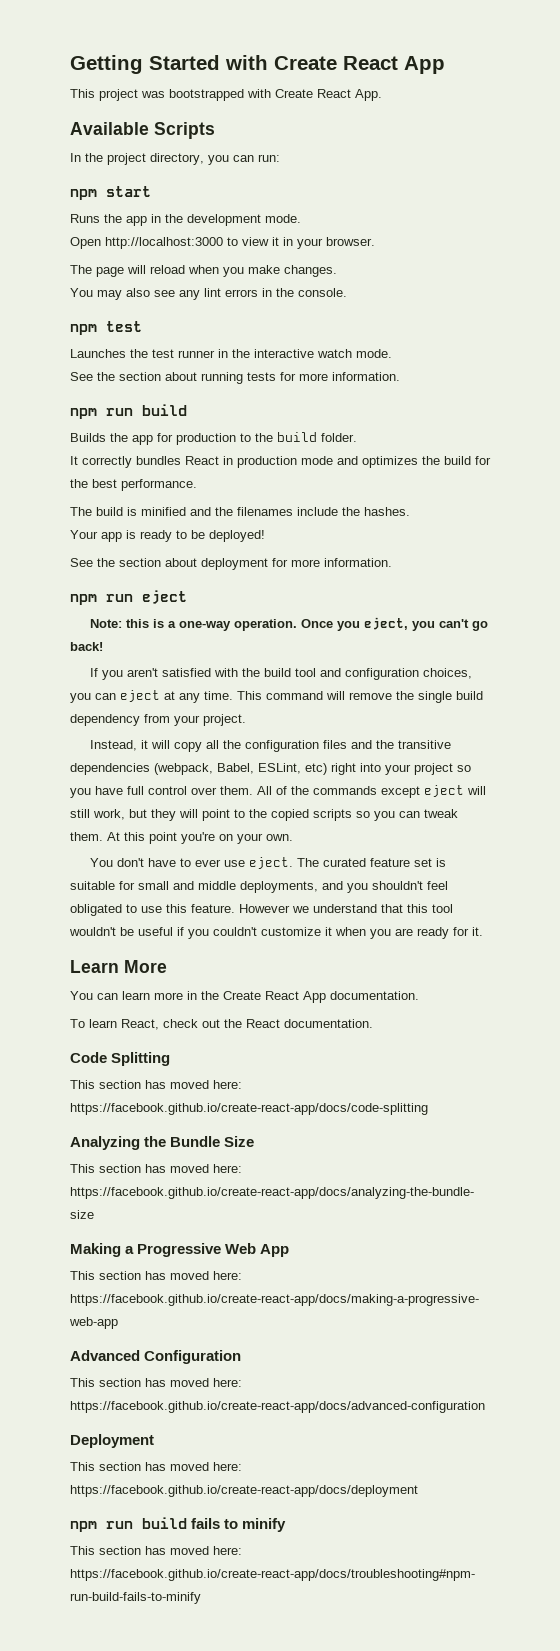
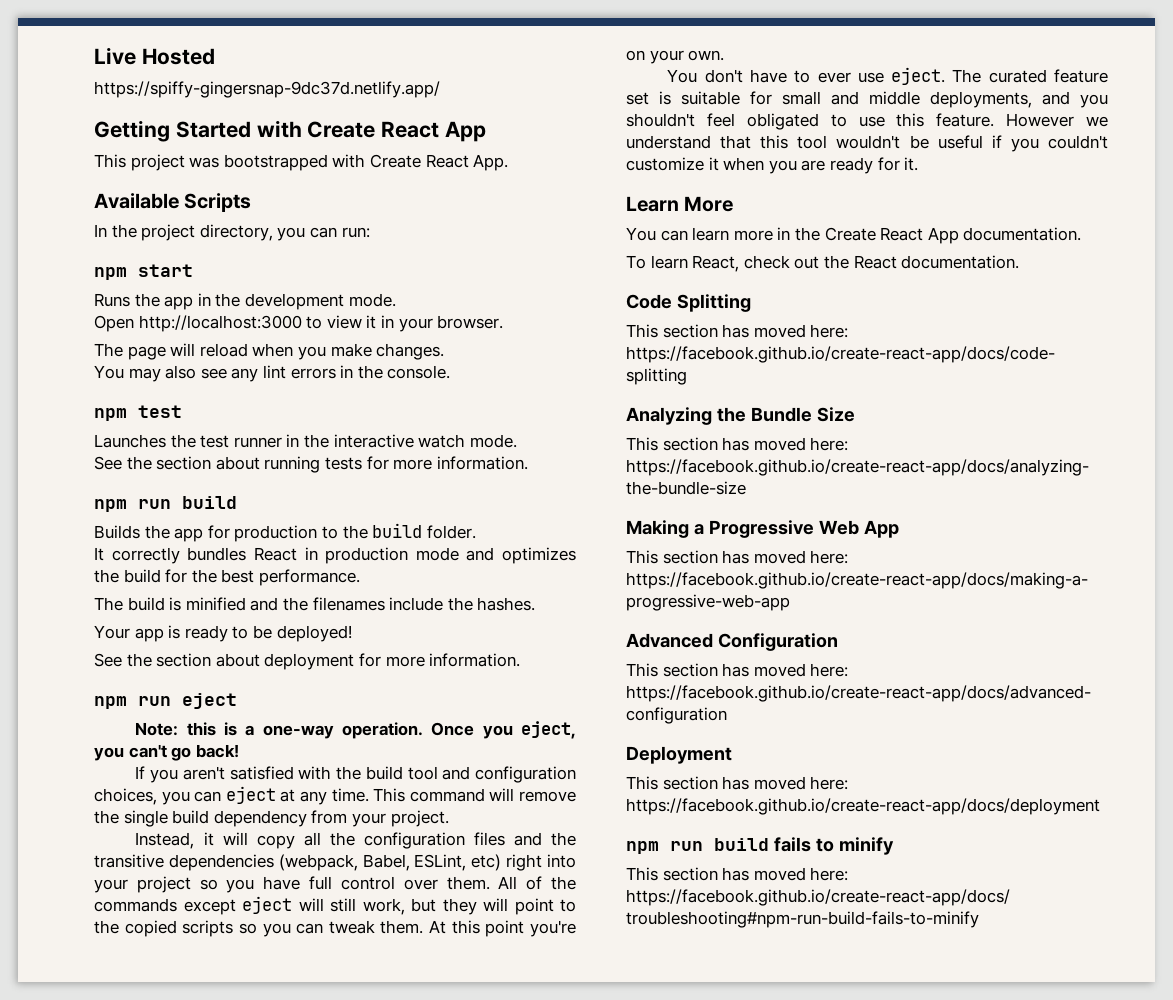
(70, 64) none -> [94,47,215,65] [94,81,440,98] Live Hosted // https://spiffy-gingersnap-9dc37d.netlify.app/ //

